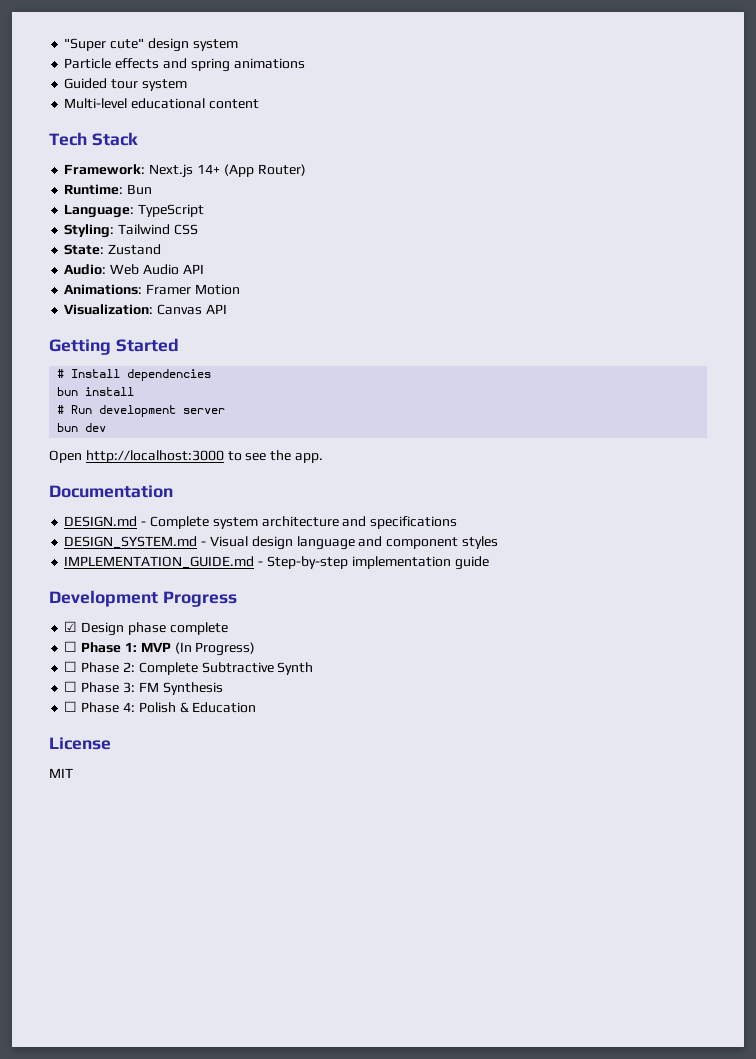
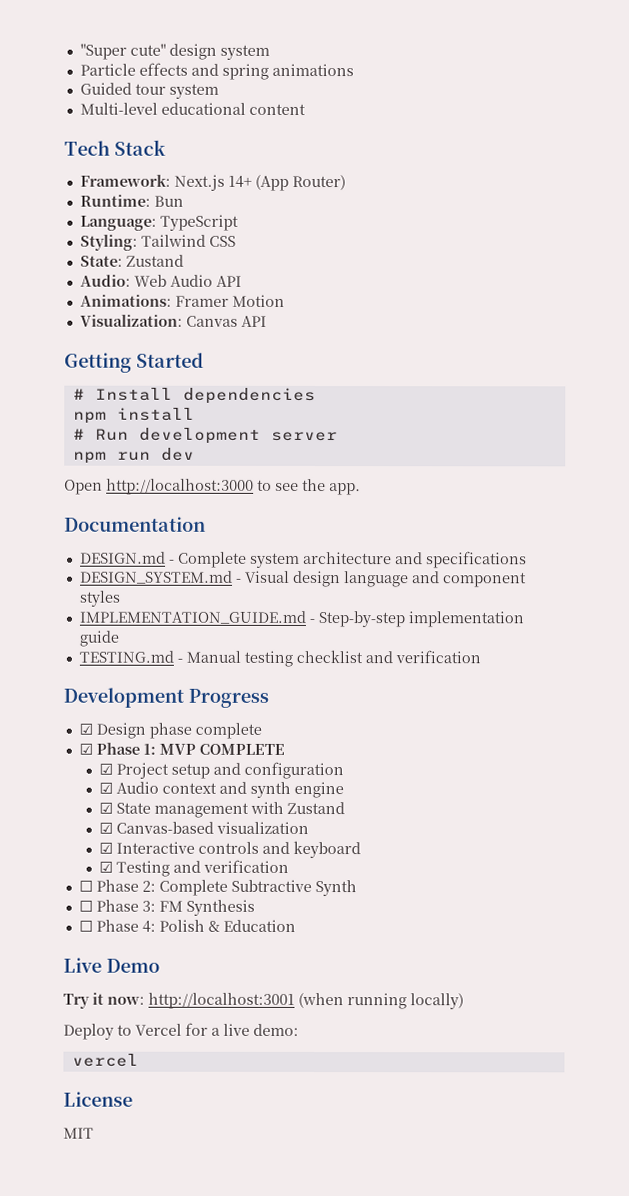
[57,387,79,396] bun -> [72,411,107,424] npm
[57,423,79,432] bun -> [72,451,151,464] npm run
(489, 563) none -> [78,649,481,667] // TESTING.md - Manual testing checklist and verification
[64,641,78,652] ☐ -> [78,743,93,755] ☑
[174,642,256,656] (In Progress) -> [198,743,285,755] [99,761,345,780] [99,781,345,799] [99,801,346,818] [99,821,310,834] [99,840,362,859] [99,859,290,877] COMPLETE // ☑ Project setup and configuration // ☑ Audio context and synth engine // ☑ State management with Zustand // ☑ Canvas-based visualization // ☑ Interactive controls and keyboard // ☑ Testing and verification
(257, 707) none -> [63,957,160,973] [63,992,464,1010] [63,1022,299,1040] [71,1053,139,1067] // Live Demo // Try it now: http://localhost:3001 (when running locally) // Deploy to Vercel for a live demo: // vercel

